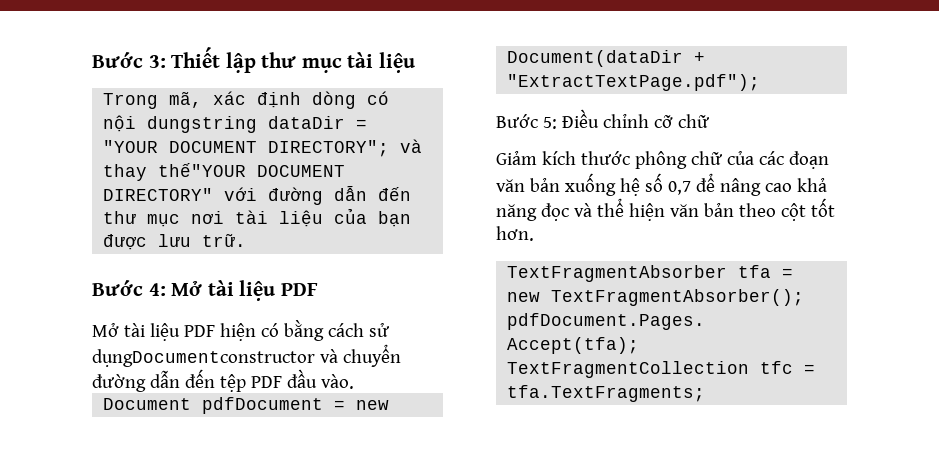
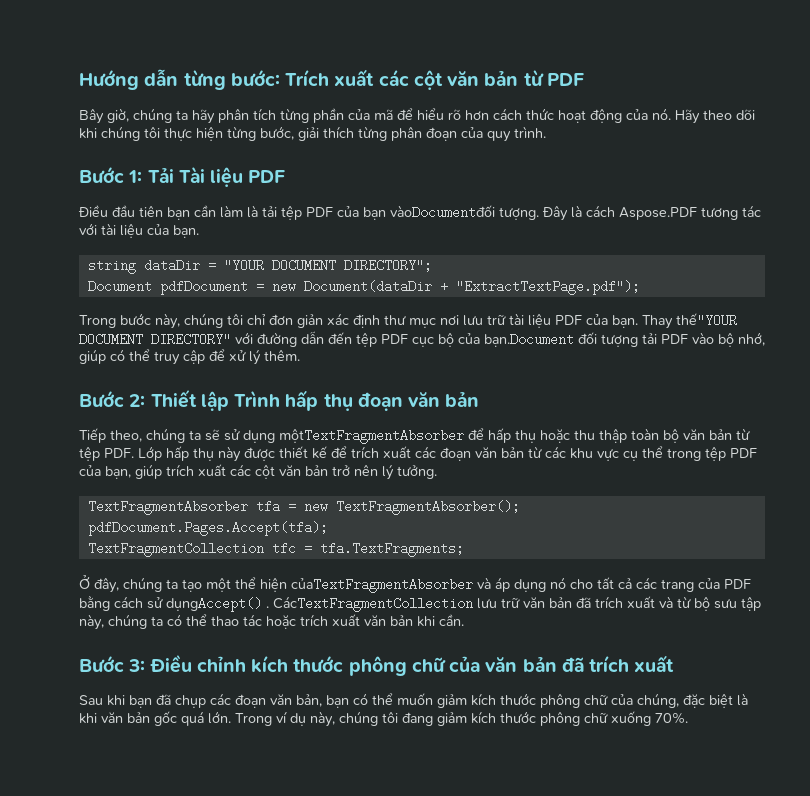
[92,47,415,73] [103,91,390,109] [103,115,258,133] Bước 3: Thiết lập thư mục tài liệu // Trong mã, xác định dòng có nội dungstring -> [79,69,584,90] [79,108,755,124] [79,126,546,142] [79,166,286,187] [78,205,761,221] [79,223,199,238] [87,261,136,274] Hướng dẫn từng bước: Trích xuất các cột văn bản từ PDF // Bây giờ, chúng ta hãy phân tích từng phần của mã để hiểu rõ hơn cách thức hoạt động của nó. Hãy theo dõi khi chúng tôi thực hiện từng bước, giải thích từng phân đoạn của quy trình. // Bước 1: Tải Tài liệu PDF // Điều đầu tiên bạn cần làm là tải tệp PDF của bạn vàoDocumentđối tượng. Đây là cách Aspose.PDF tương tác với tài liệu của bạn. // string
[400,139,423,153] [103,163,346,181] [103,185,412,205] [103,208,412,227] [103,233,247,250] [92,280,318,301] [92,319,390,341] [92,344,401,367] [92,369,354,392] và thay thế"YOUR DOCUMENT DIRECTORY" với đường dẫn đến thư mục nơi tài liệu của bạn được lưu trữ. // Bước 4: Mở tài liệu PDF // Mở tài liệu PDF hiện có bằng cách sử dụngDocumentconstructor và chuyển đường dẫn đến tệp PDF đầu vào. -> (432, 265) none
[496,109,710,129] [496,151,829,169] [496,173,827,196] [496,198,835,221] [496,226,534,241] Bước 5: Điều chỉnh cỡ chữ // Giảm kích thước phông chữ của các đoạn văn bản xuống hệ số 0,7 để nâng cao khả năng đọc và thể hiện văn bản theo cột tốt hơn. -> [79,313,737,329] [79,331,765,347] [79,349,300,365] [79,389,480,411] [79,428,750,444] [79,446,757,462] [79,464,437,480] Trong bước này, chúng tôi chỉ đơn giản xác định thư mục nơi lưu trữ tài liệu PDF của bạn. Thay thế"YOUR DOCUMENT DIRECTORY" với đường dẫn đến tệp PDF cục bộ của bạn.Document đối tượng tải PDF vào bộ nhớ, giúp có thể truy cập để xử lý thêm. // Bước 2: Thiết lập Trình hấp thụ đoạn văn bản // Tiếp theo, chúng ta sẽ sử dụng mộtTextFragmentAbsorber để hấp thụ hoặc thu thập toàn bộ văn bản từ tệp PDF. Lớp hấp thụ này được thiết kế để trích xuất các đoạn văn bản từ các khu vực cụ thể trong tệp PDF của bạn, giúp trích xuất các cột văn bản trở nên lý tưởng.
(706, 393) none -> [79,575,751,593] [79,595,761,612] [79,614,464,630] [79,654,675,676] [79,693,748,708] [79,711,688,727] // Ở đây, chúng ta tạo một thể hiện củaTextFragmentAbsorber và áp dụng nó cho tất cả các trang của PDF bằng cách sử dụngAccept() . CácTextFragmentCollection lưu trữ văn bản đã trích xuất và từ bộ sưu tập này, chúng ta có thể thao tác hoặc trích xuất văn bản khi cần. // Bước 3: Điều chỉnh kích thước phông chữ của văn bản đã trích xuất // Sau khi bạn đã chụp các đoạn văn bản, bạn có thể muốn giảm kích thước phông chữ của chúng, đặc biệt là khi văn bản gốc quá lớn. Trong ví dụ này, chúng tôi đang giảm kích thước phông chữ xuống 70%.

